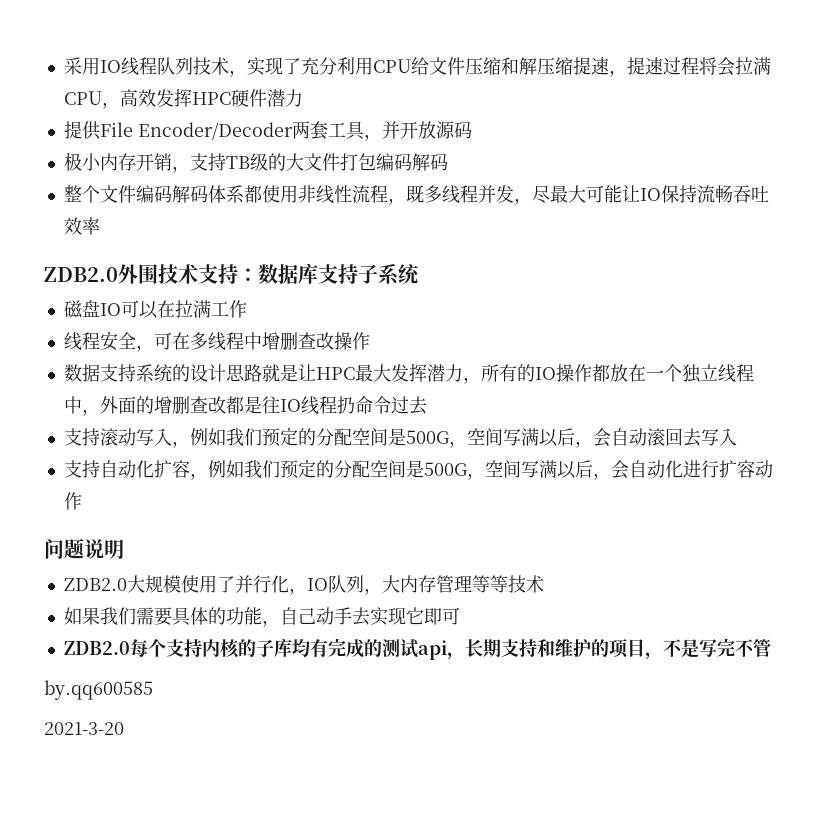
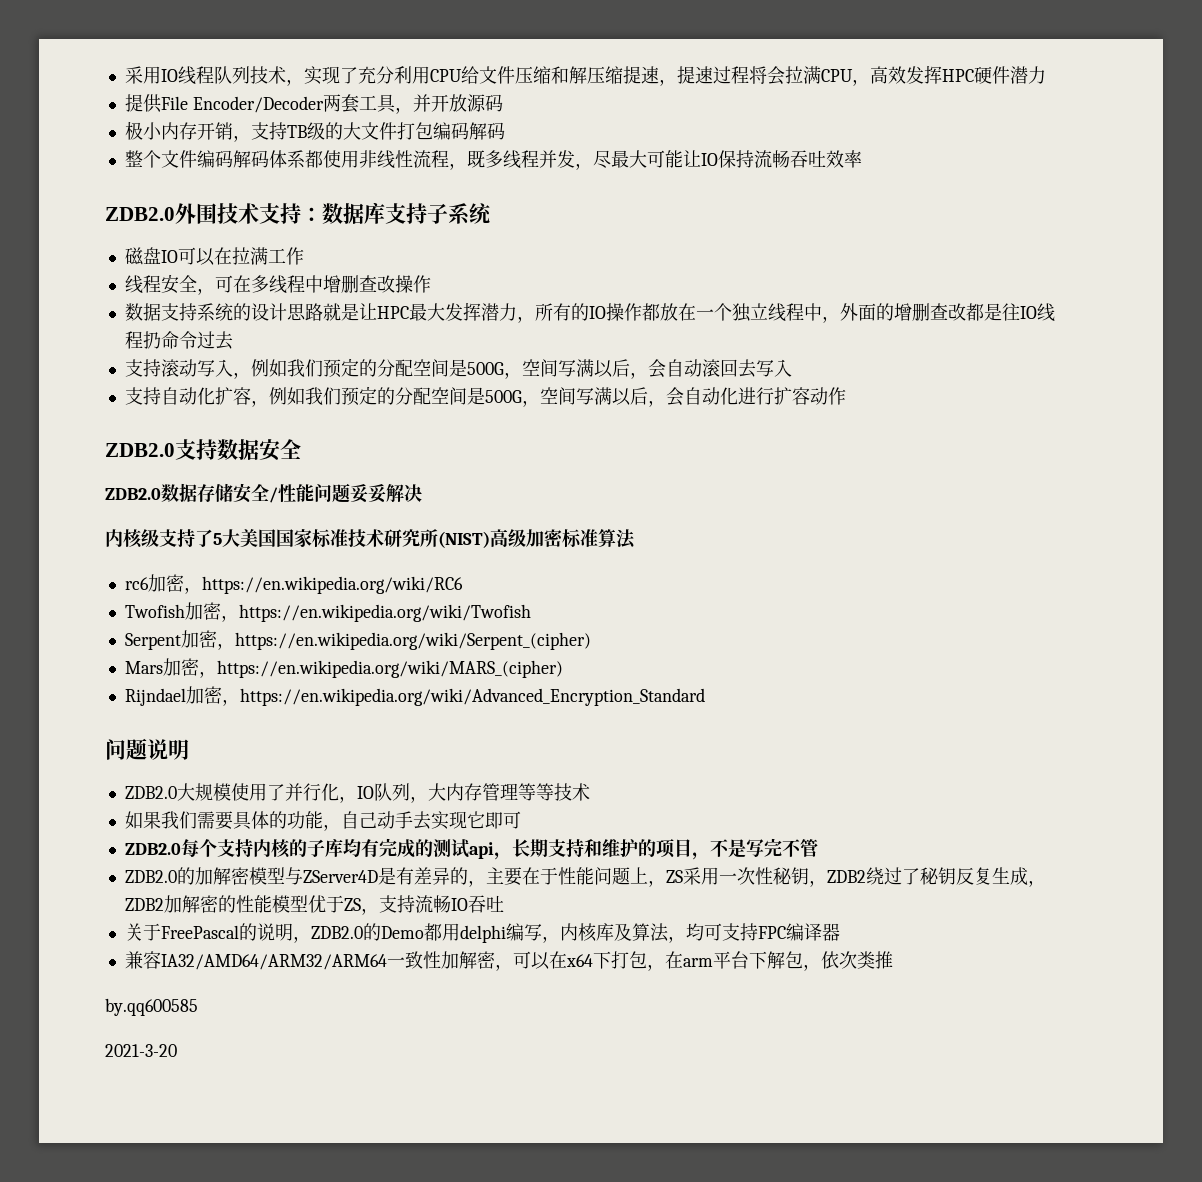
(82, 501) none -> [105,439,301,461] [105,483,422,503] [105,528,636,549] [124,574,463,594] [124,602,531,622] [124,630,591,650] [124,658,563,678] [124,686,705,706] // ZDB2.0支持数据安全 // ZDB2.0数据存储安全/性能问题妥妥解决 // 内核级支持了5大美国国家标准技术研究所(NIST)高级加密标准算法 // rc6加密，https://en.wikipedia.org/wiki/RC6 // Twofish加密，https://en.wikipedia.org/wiki/Twofish // Serpent加密，https://en.wikipedia.org/wiki/Serpent_(cipher) // Mars加密，https://en.wikipedia.org/wiki/MARS_(cipher) // Rijndael加密，https://en.wikipedia.org/wiki/Advanced_Encryption_Standard
(771, 648) none -> [124,867,1046,887] [124,895,504,915] [124,923,840,943] [124,951,893,971] // ZDB2.0的加解密模型与ZServer4D是有差异的，主要在于性能问题上，ZS采用一次性秘钥，ZDB2绕过了秘钥反复生成，ZDB2加解密的性能模型优于ZS，支持流畅IO吞吐 // 关于FreePascal的说明，ZDB2.0的Demo都用delphi编写，内核库及算法，均可支持FPC编译器 // 兼容IA32/AMD64/ARM32/ARM64一致性加解密，可以在x64下打包，在arm平台下解包，依次类推

